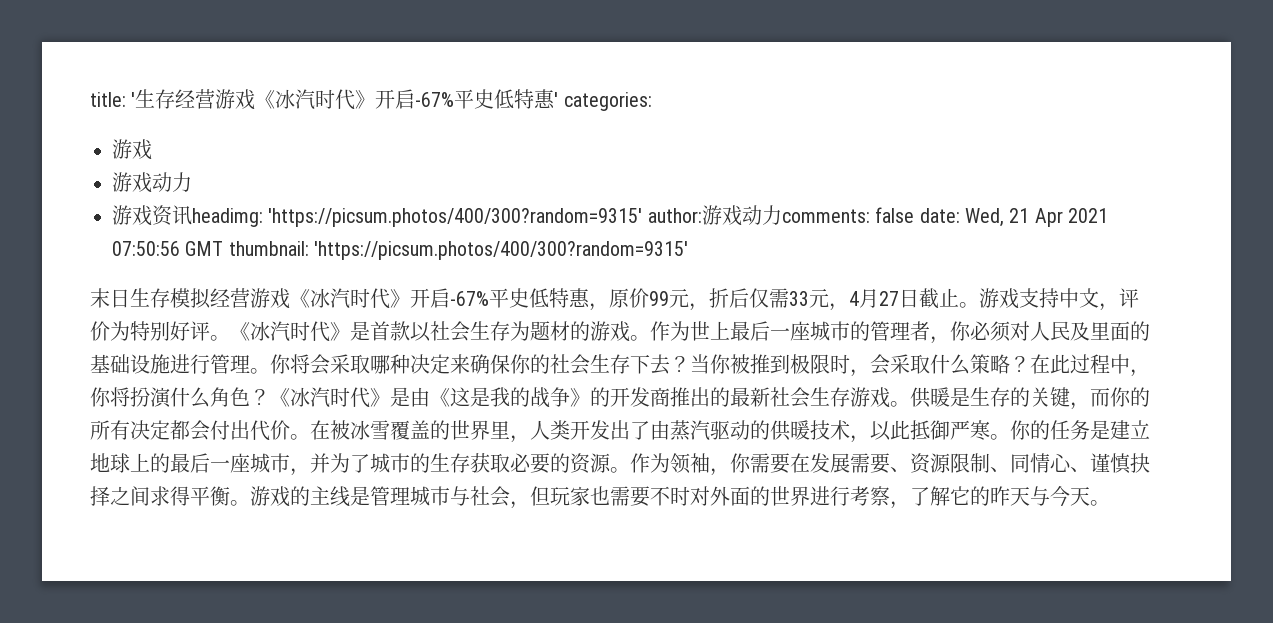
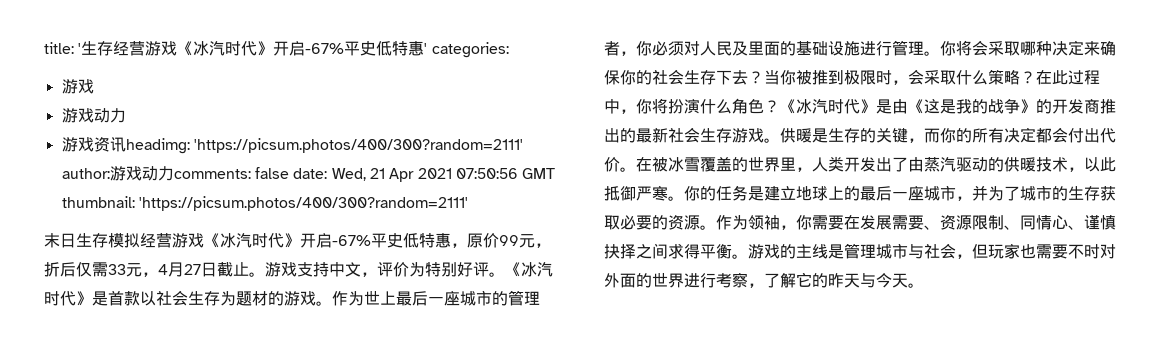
[268,208,643,227] 'https://picsum.photos/400/300?random=9315' -> [193,138,523,153] 'https://picsum.photos/400/300?random=2111'
[314,241,689,260] 'https://picsum.photos/400/300?random=9315' -> [138,196,468,211] 'https://picsum.photos/400/300?random=2111'

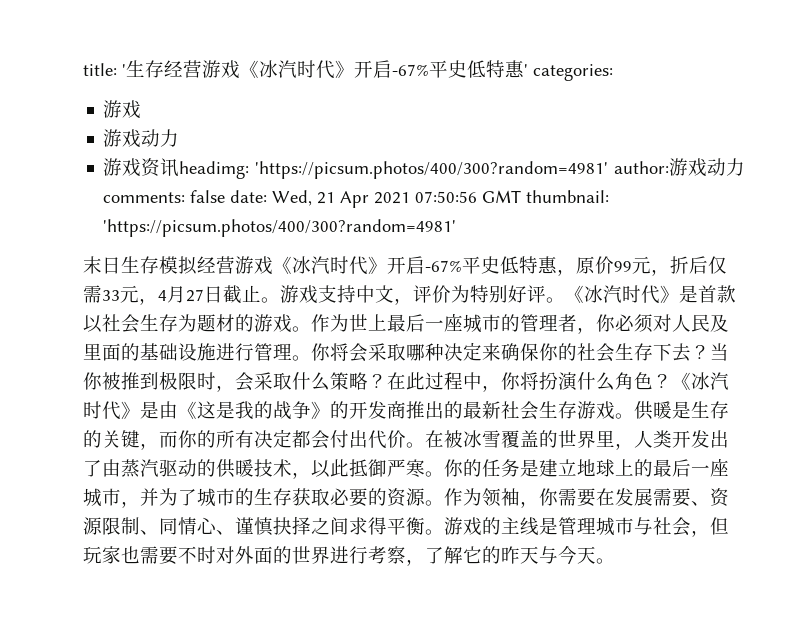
[193,138,523,153] 'https://picsum.photos/400/300?random=2111' -> [255,161,609,179] 'https://picsum.photos/400/300?random=4981'
[138,196,468,211] 'https://picsum.photos/400/300?random=2111' -> [103,219,457,237] 'https://picsum.photos/400/300?random=4981'

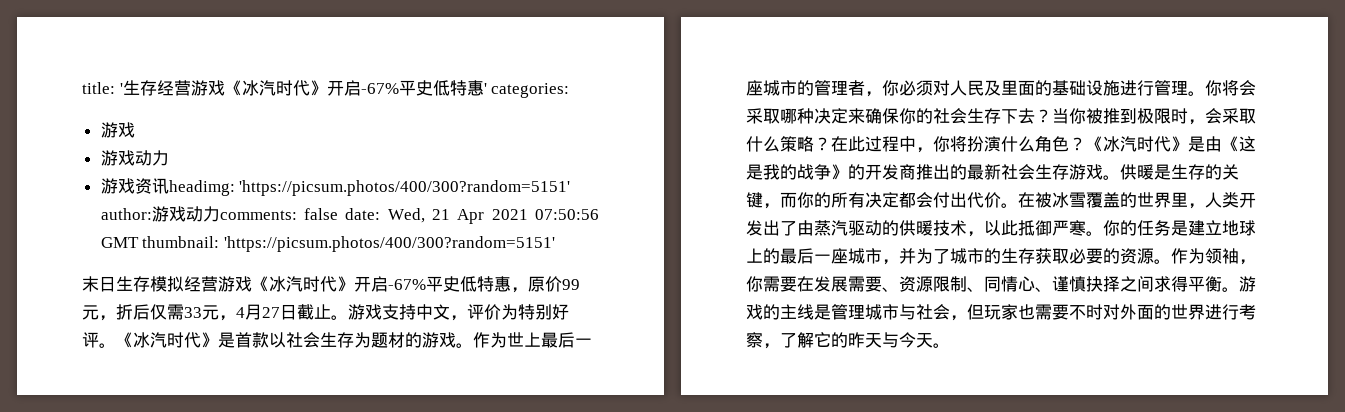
[255,161,609,179] 'https://picsum.photos/400/300?random=4981' -> [239,180,571,196] 'https://picsum.photos/400/300?random=5151'
[103,219,457,237] 'https://picsum.photos/400/300?random=4981' -> [223,236,555,252] 'https://picsum.photos/400/300?random=5151'

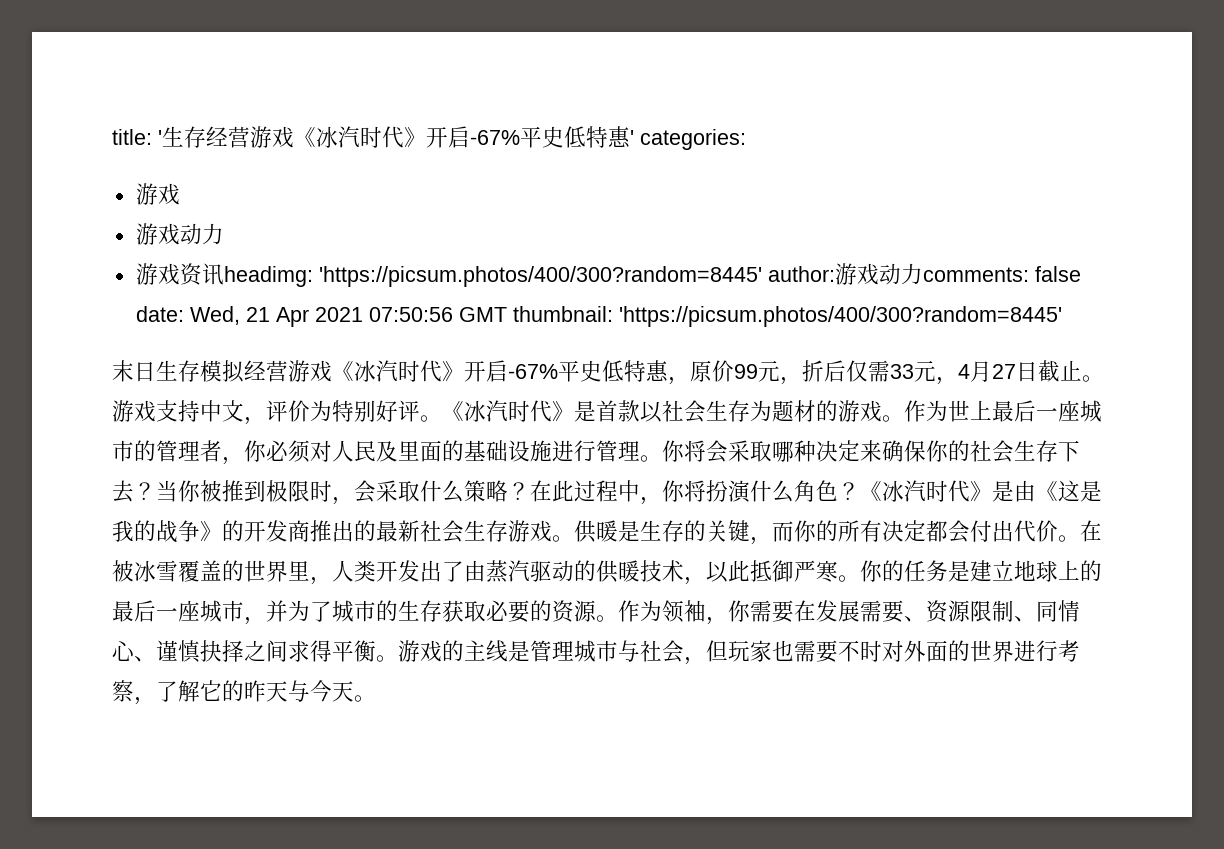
[239,180,571,196] 'https://picsum.photos/400/300?random=5151' -> [318,266,762,287] 'https://picsum.photos/400/300?random=8445'
[223,236,555,252] 'https://picsum.photos/400/300?random=5151' -> [618,306,1062,327] 'https://picsum.photos/400/300?random=8445'

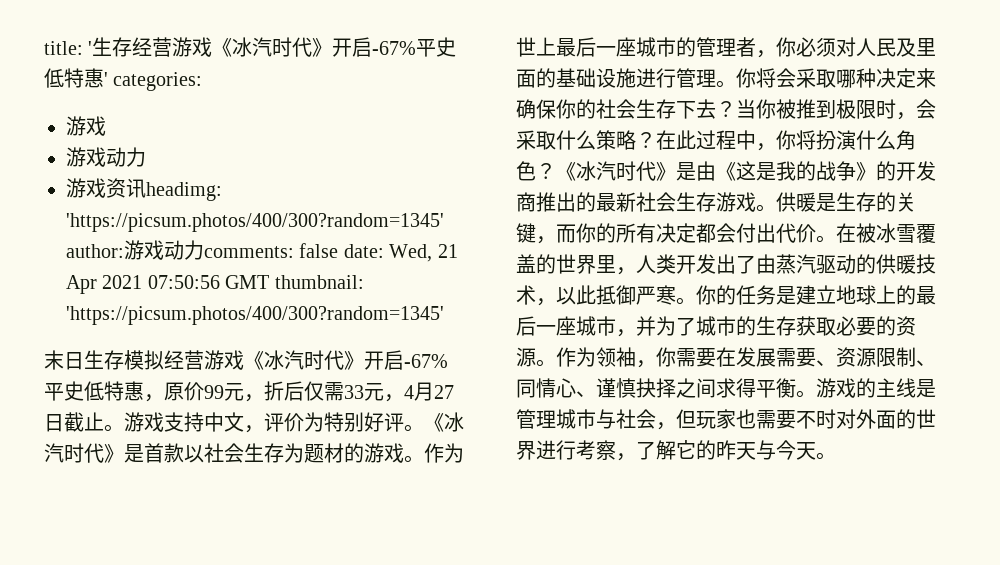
[318,266,762,287] 'https://picsum.photos/400/300?random=8445' -> [66,213,444,232] 'https://picsum.photos/400/300?random=1345'
[618,306,1062,327] 'https://picsum.photos/400/300?random=8445' -> [66,306,444,325] 'https://picsum.photos/400/300?random=1345'

